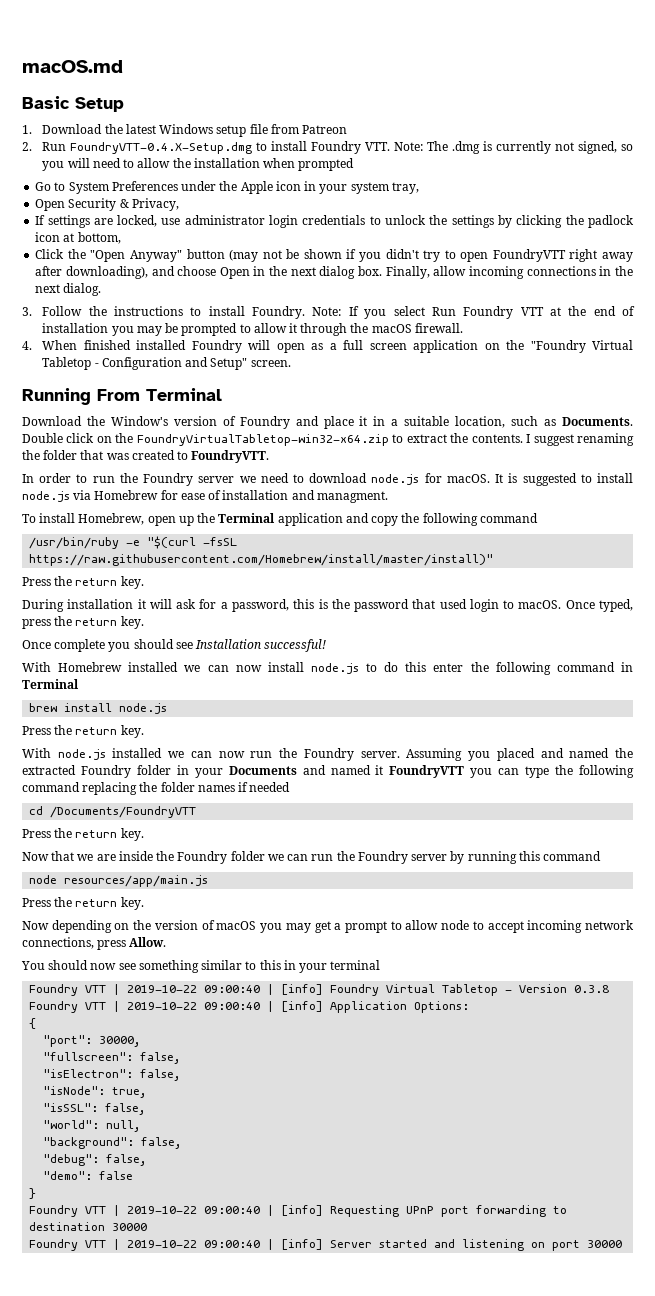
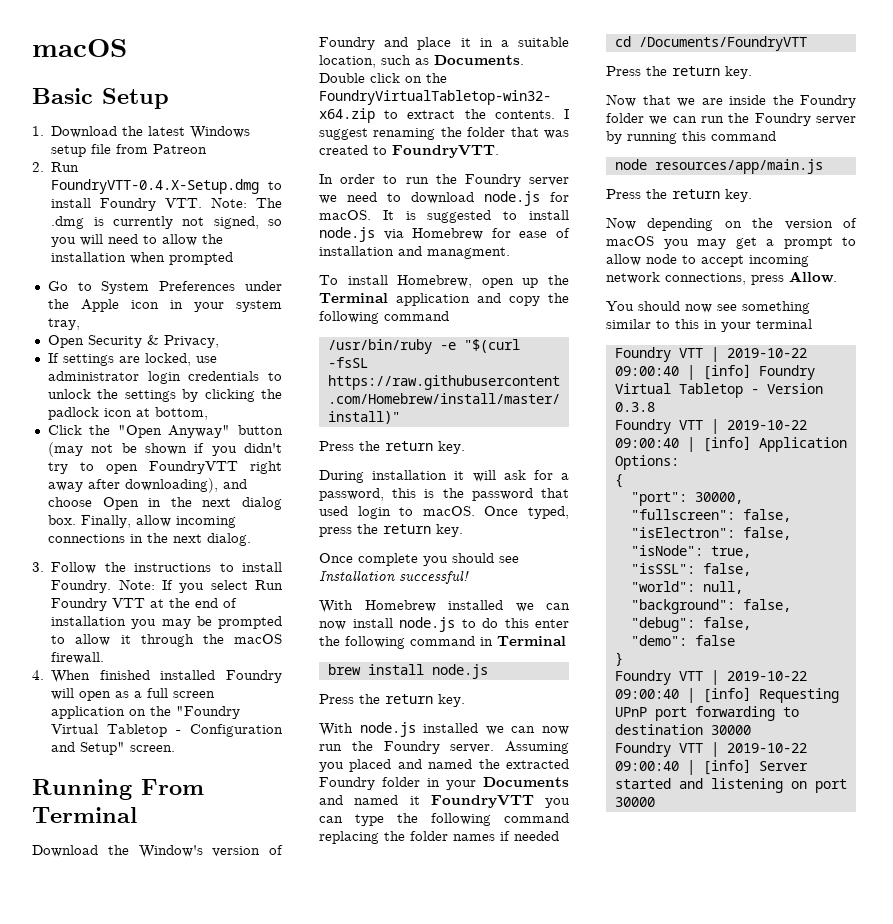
[22,60,123,73] macOS.md -> [32,39,127,57] macOS

